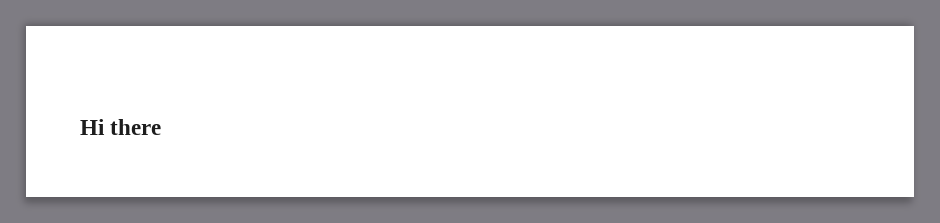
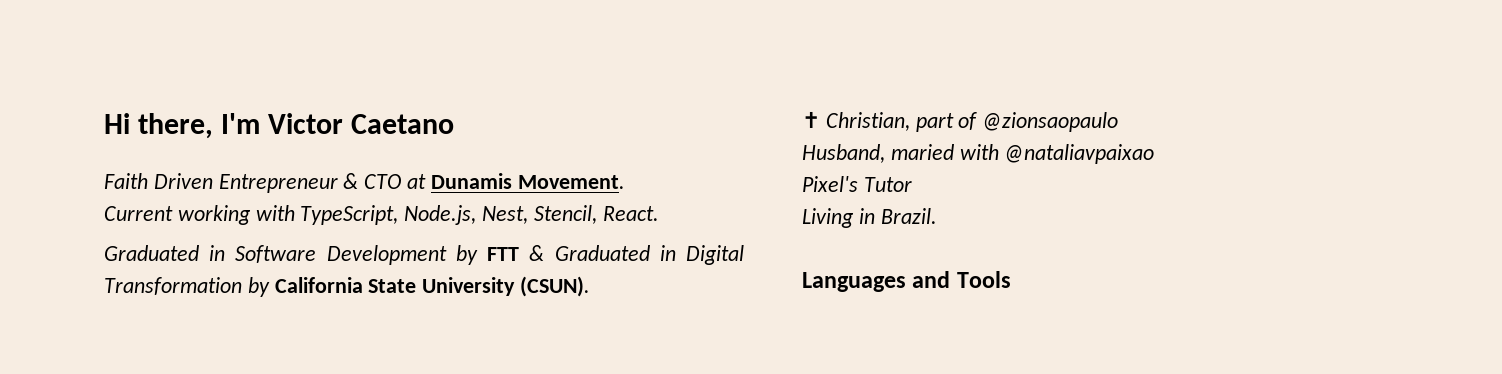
[110,119,162,135] there -> [138,113,455,139] [104,173,625,193] [104,205,659,225] [104,245,744,265] [104,276,591,297] [802,111,1119,132] [802,144,1155,164] [802,176,912,192] [802,208,937,228] [802,271,1011,292] there, I'm Victor Caetano // Faith Driven Entrepreneur & CTO at Dunamis Movement. // Current working with TypeScript, Node.js, Nest, Stencil, React. // Graduated in Software Development by FTT & Graduated in Digital Transformation by California State University (CSUN). // ✝ Christian, part of @zionsaopaulo // Husband, maried with @nataliavpaixao // Pixel's Tutor // Living in Brazil. // Languages and Tools

